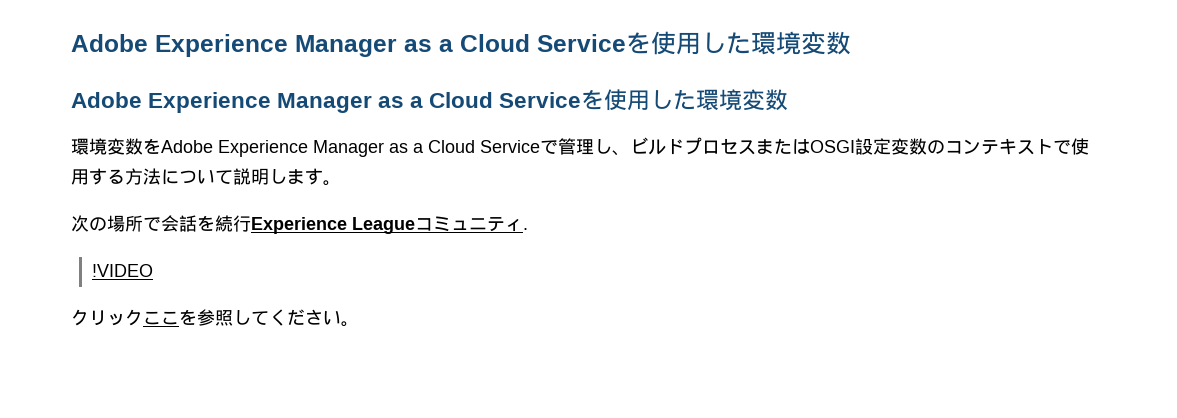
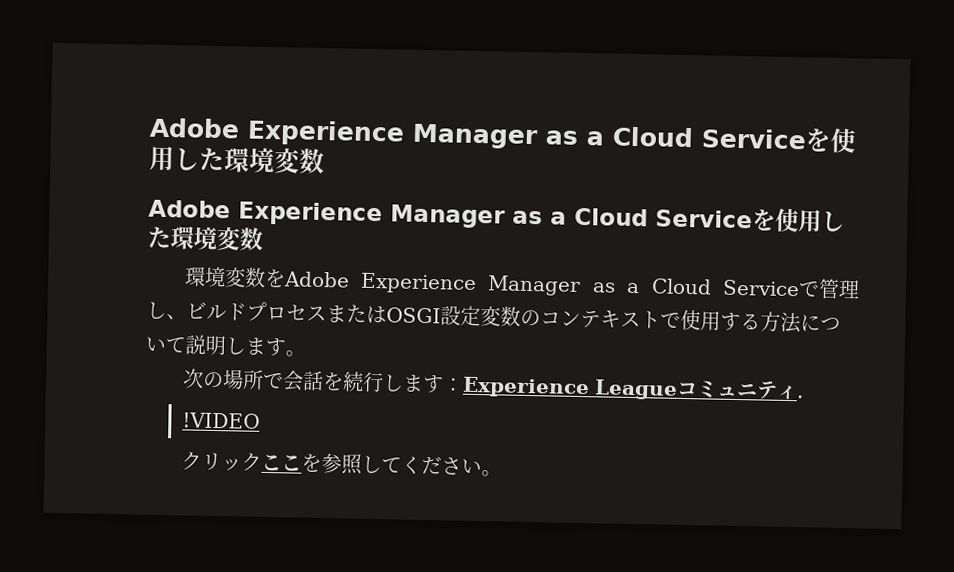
(251, 223) none -> [381,374,464,394] します：

